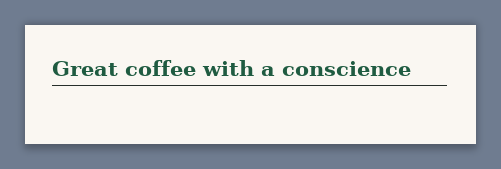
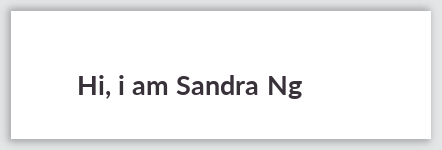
[52,60,411,76] Great coffee with a conscience -> [77,75,302,99] Hi, i am Sandra Ng

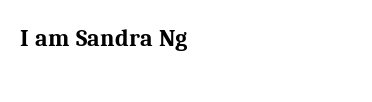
[77,75,126,99] Hi, i -> [20,30,29,46] I

